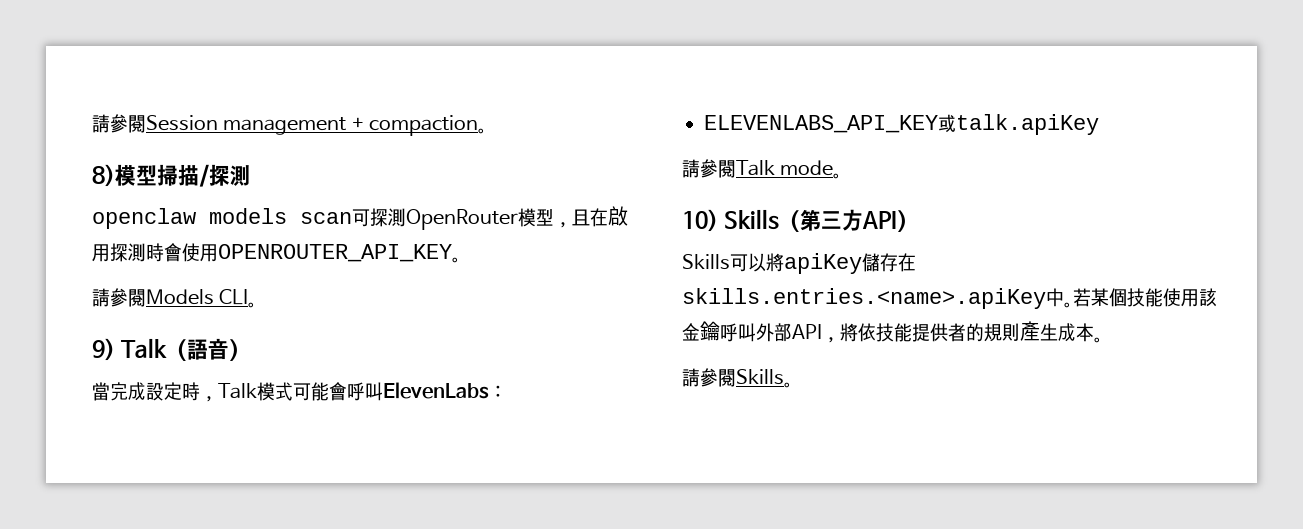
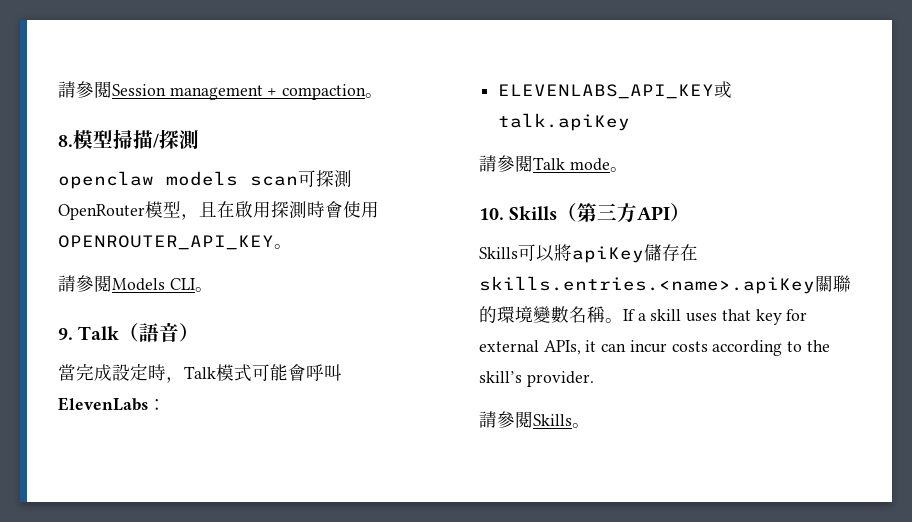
[92,164,115,187] 8) -> [58,135,73,147] 8.
[92,338,115,361] 9) -> [58,328,73,340] 9.
[682,209,718,232] 10) -> [479,208,504,220] 10.
[1046,288,1217,308] [682,321,1103,343] 中。若某個技能使用該金鑰呼叫外部API，將依技能提供者的規則產生成本。 -> [815,275,851,292] [479,306,808,325] [479,340,830,356] [479,371,594,387] 關聯的環境變數名稱。If a skill uses that key for external APIs, it can incur costs according to the skill’s provider.

